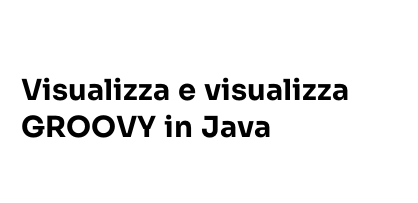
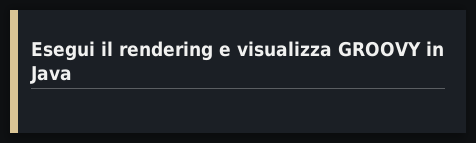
[21,77,170,101] Visualizza -> [31,41,213,61] Esegui il rendering

